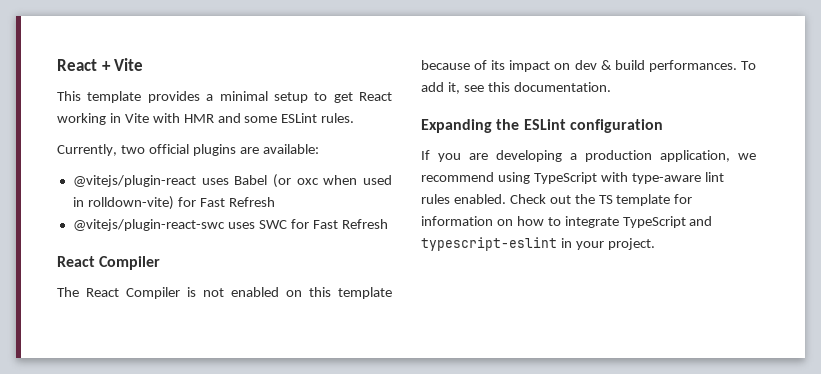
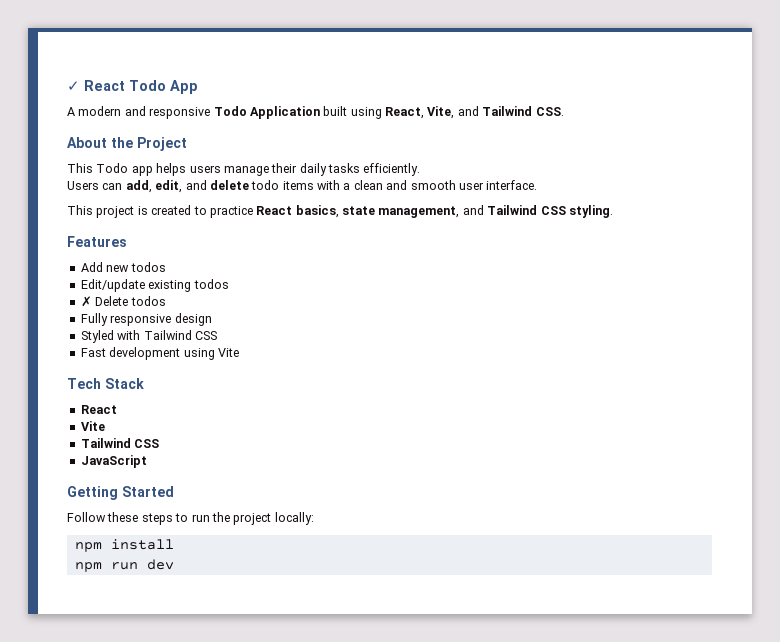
[57,58,144,71] [57,91,392,103] [57,113,355,125] [57,144,319,156] [72,174,393,188] [72,196,275,210] [72,219,388,231] [57,256,161,270] [57,287,392,299] [421,60,756,72] [421,82,611,94] [421,119,663,133] [421,150,756,162] [421,172,724,184] [421,194,693,206] [421,216,713,228] [421,237,655,251] React + Vite // This template provides a minimal setup to get React working in Vite with HMR and some ESLint rules. // Currently, two official plugins are available: // @vitejs/plugin-react uses Babel (or oxc when used in rolldown-vite) for Fast Refresh // @vitejs/plugin-react-swc uses SWC for Fast Refresh // React Compiler // The React Compiler is not enabled on this template because of its impact on dev & build performances. To add it, see this documentation. // Expanding the ESLint configuration // If you are developing a production application, we recommend using TypeScript with type-aware lint rules enabled. Check out the TS template for information on how to integrate TypeScript and typescript-eslint in your project. -> [67,80,198,94] [67,106,564,119] [67,137,187,151] [67,163,421,176] [67,180,538,193] [67,205,613,218] [67,236,127,247] [80,262,166,272] [80,279,229,292] [80,296,166,307] [80,313,212,326] [80,330,217,343] [80,347,239,360] [67,378,144,389] [80,405,117,414] [80,421,105,431] [80,438,160,448] [80,455,147,468] [67,486,174,500] [67,512,314,525] [74,539,174,552] [74,559,174,572] ✓ React Todo App // A modern and responsive Todo Application built using React, Vite, and Tailwind CSS. // About the Project // This Todo app helps users manage their daily tasks efficiently. // Users can add, edit, and delete todo items with a clean and smooth user interface. // This project is created to practice React basics, state management, and Tailwind CSS styling. // Features // Add new todos // Edit/update existing todos // ✗ Delete todos // Fully responsive design // Styled with Tailwind CSS // Fast development using Vite // Tech Stack // React // Vite // Tailwind CSS // JavaScript // Getting Started // Follow these steps to run the project locally: // npm install // npm run dev

